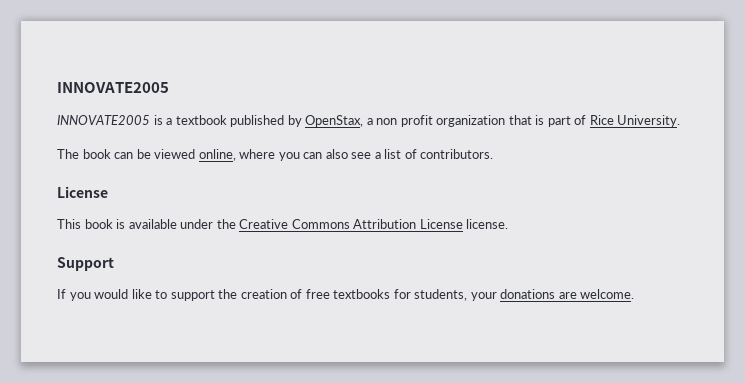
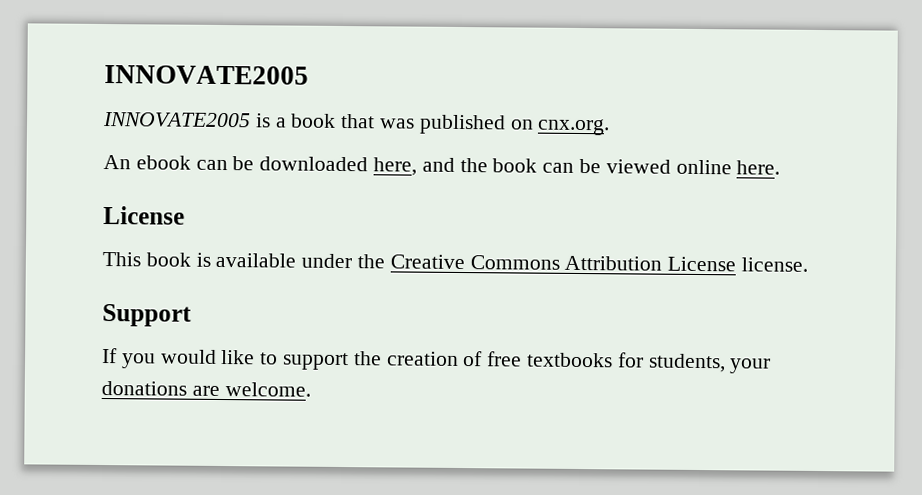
[175,115,681,127] [57,149,494,161] textbook published by OpenStax, a non profit organization that is part of Rice University. // The book can be viewed online, where you can also see a list of contributors. -> [290,113,611,136] [103,155,781,176] book that was published on cnx.org. // An ebook can be downloaded here, and the book can be viewed online here.

